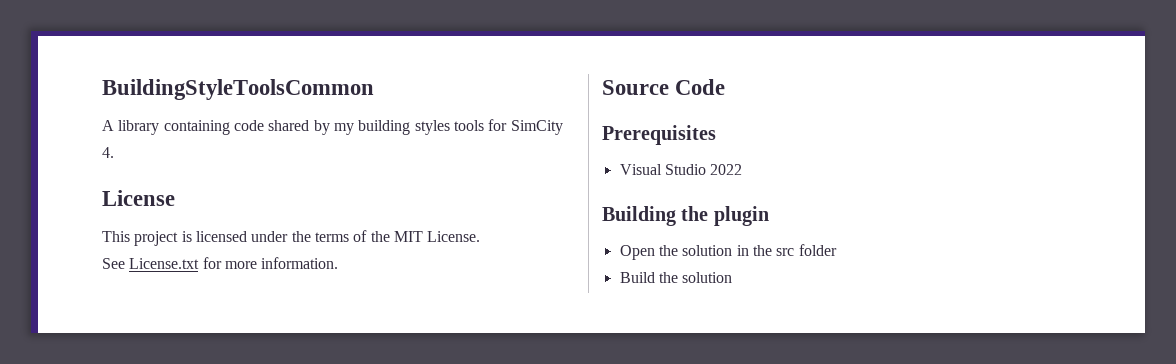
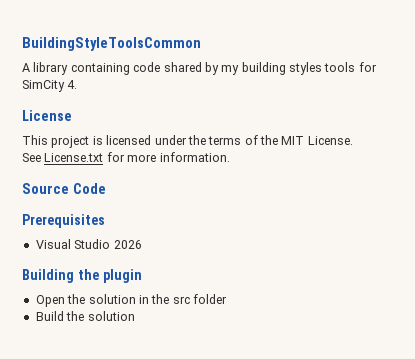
[710,164,743,175] 2022 -> [113,240,142,249] 2026

